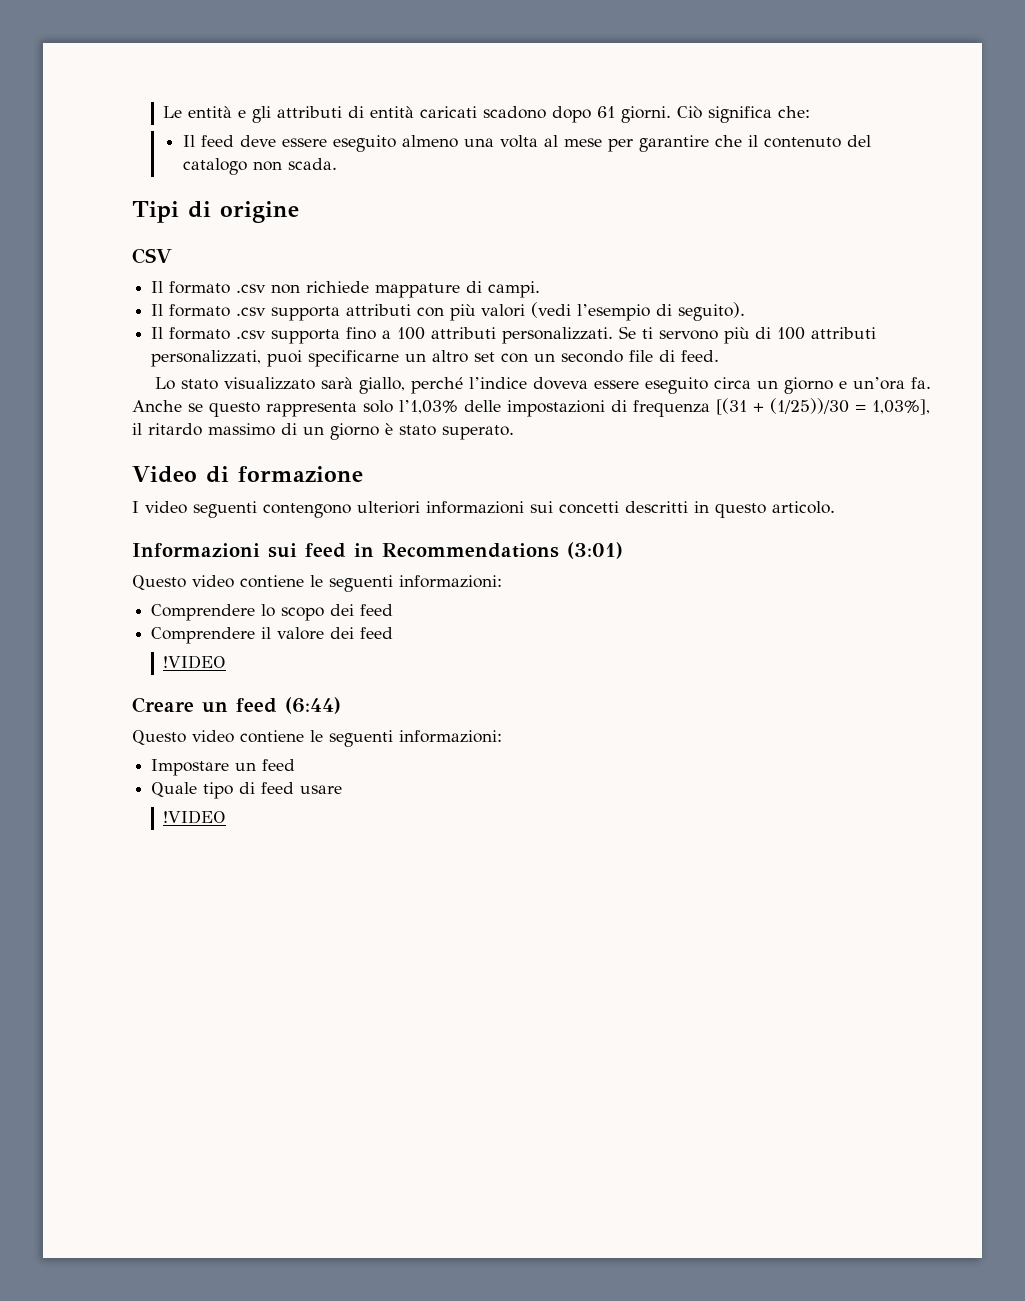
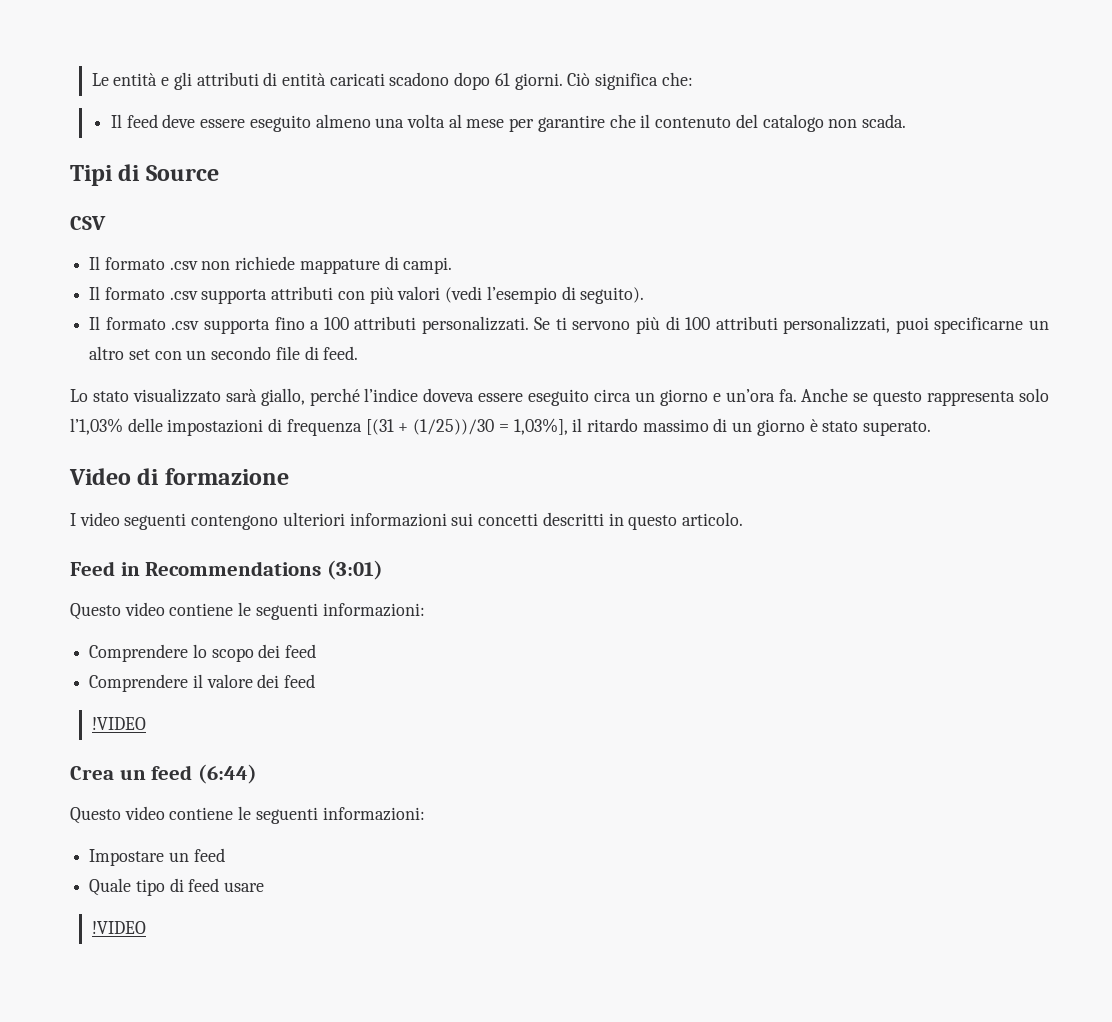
[220,201,299,223] origine -> [145,165,219,181] Source
[132,543,346,558] Informazioni sui feed -> [70,561,115,576] Feed
[132,697,194,713] Creare -> [70,766,114,780] Crea

